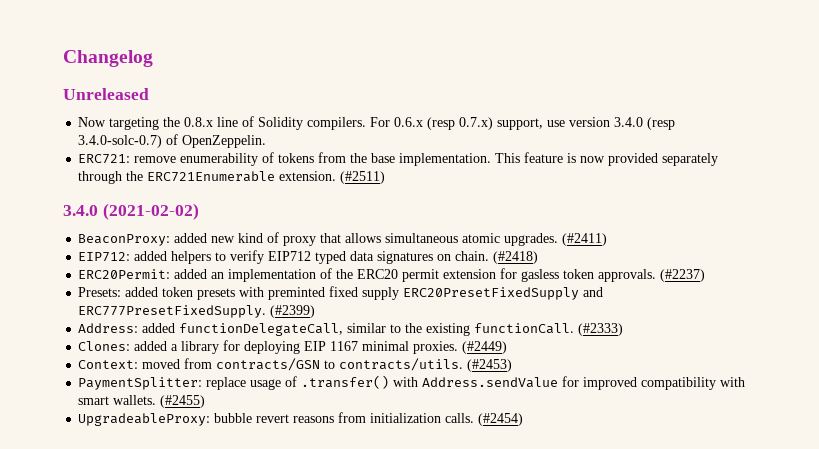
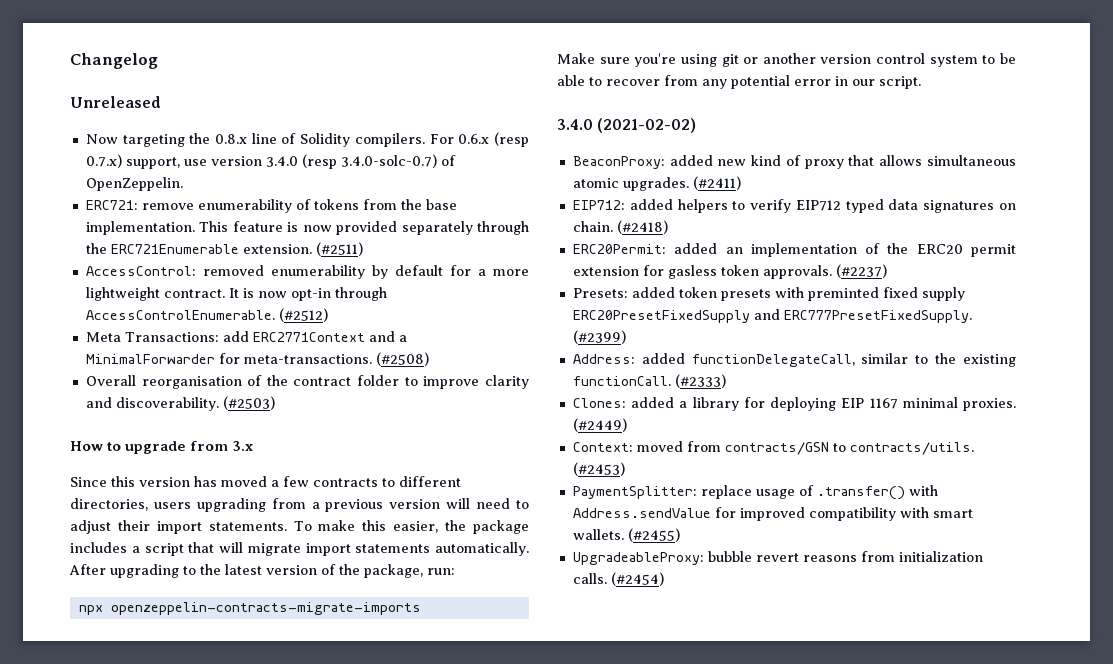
(386, 177) none -> [85,265,529,279] [85,287,387,301] [85,308,328,322] [85,331,407,342] [85,352,429,366] [85,375,530,389] [85,396,275,411] [70,441,255,454] [70,476,461,487] [70,498,530,512] [70,520,529,534] [70,542,529,556] [69,564,455,578] [78,602,421,615] [557,53,1016,67] [557,75,921,89] // AccessControl: removed enumerability by default for a more lightweight contract. It is now opt-in through AccessControlEnumerable. (#2512) // Meta Transactions: add ERC2771Context and a MinimalForwarder for meta-transactions. (#2508) // Overall reorganisation of the contract folder to improve clarity and discoverability. (#2503) // How to upgrade from 3.x // Since this version has moved a few contracts to different directories, users upgrading from a previous version will need to adjust their import statements. To make this easier, the package includes a script that will migrate import statements automatically. After upgrading to the latest version of the package, run: // npx openzeppelin-contracts-migrate-imports // Make sure you're using git or another version control system to be able to recover from any potential error in our script.

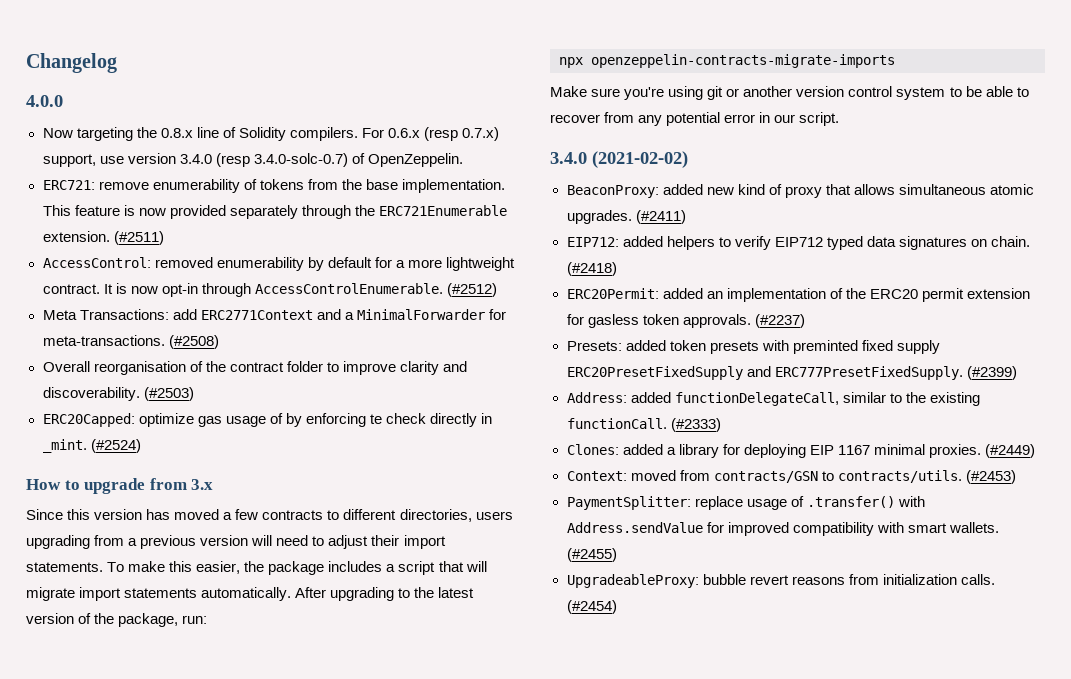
[70,96,161,108] Unreleased -> [26,95,63,107] 4.0.0
(275, 403) none -> [42,413,493,427] [42,439,141,453] // ERC20Capped: optimize gas usage of by enforcing te check directly in _mint. (#2524)

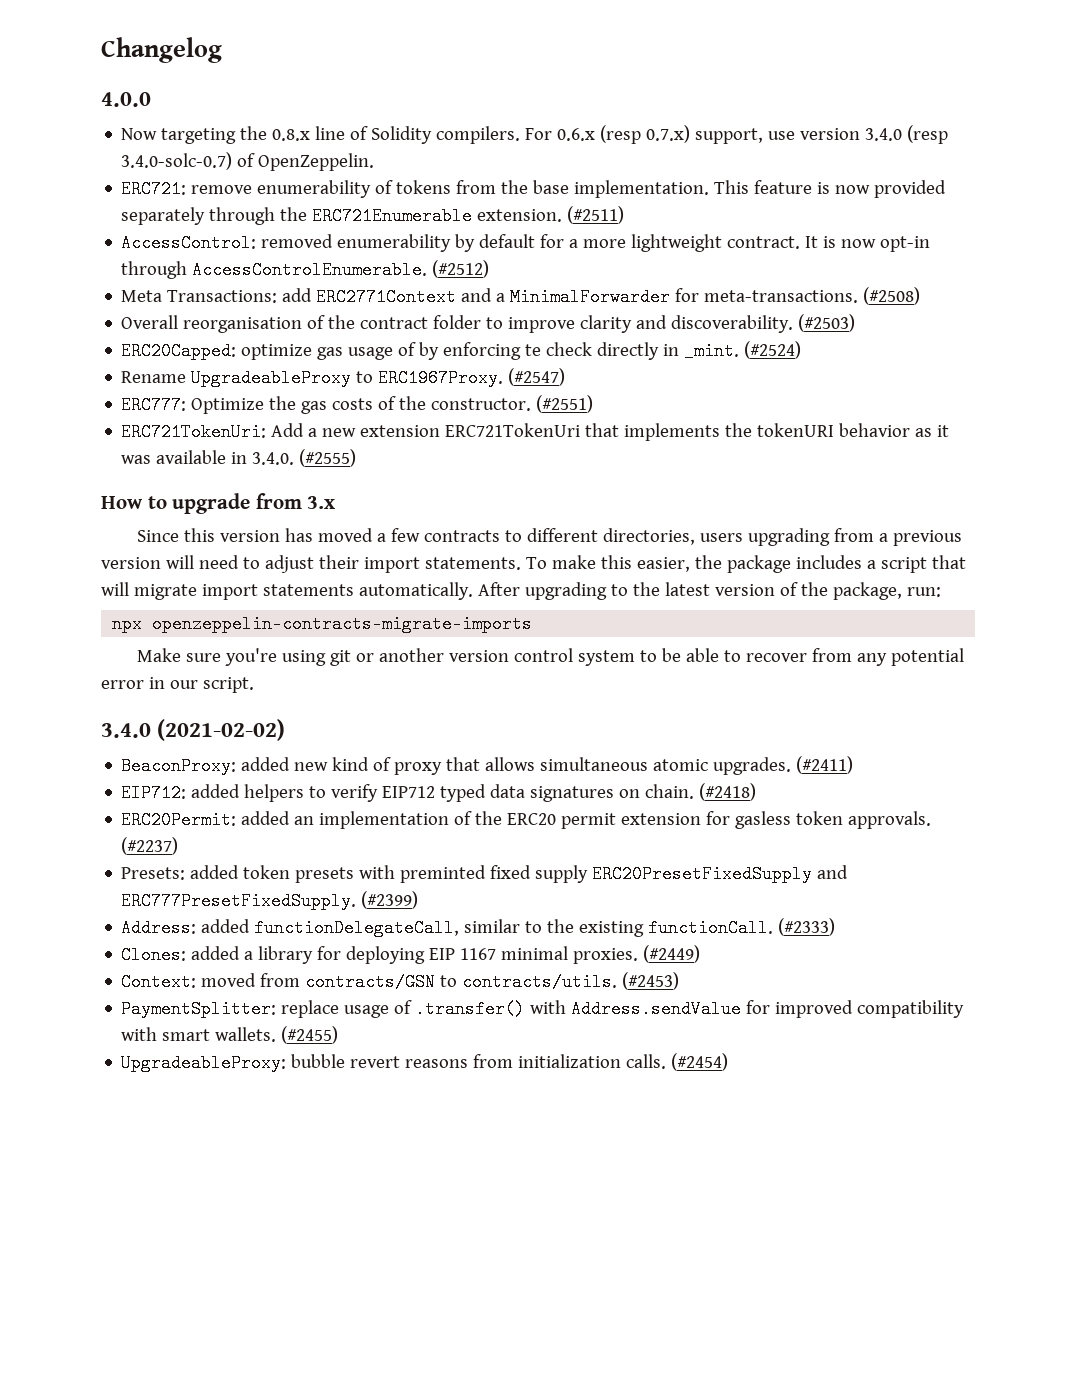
(141, 446) none -> [121,368,566,387] [121,395,594,414] [121,423,950,441] [121,449,357,467] // Rename UpgradeableProxy to ERC1967Proxy. (#2547) // ERC777: Optimize the gas costs of the constructor. (#2551) // ERC721TokenUri: Add a new extension ERC721TokenUri that implements the tokenURI behavior as it was available in 3.4.0. (#2555)

